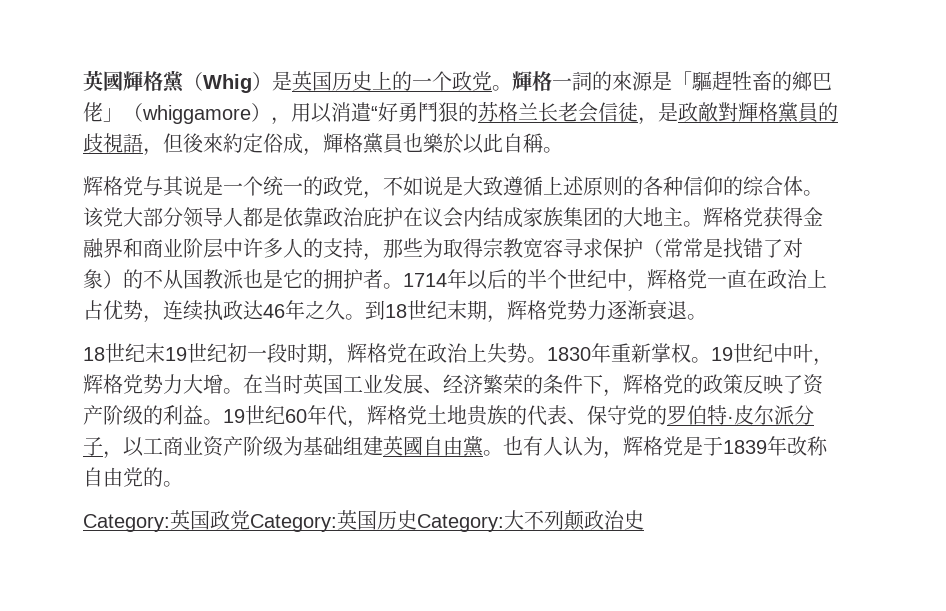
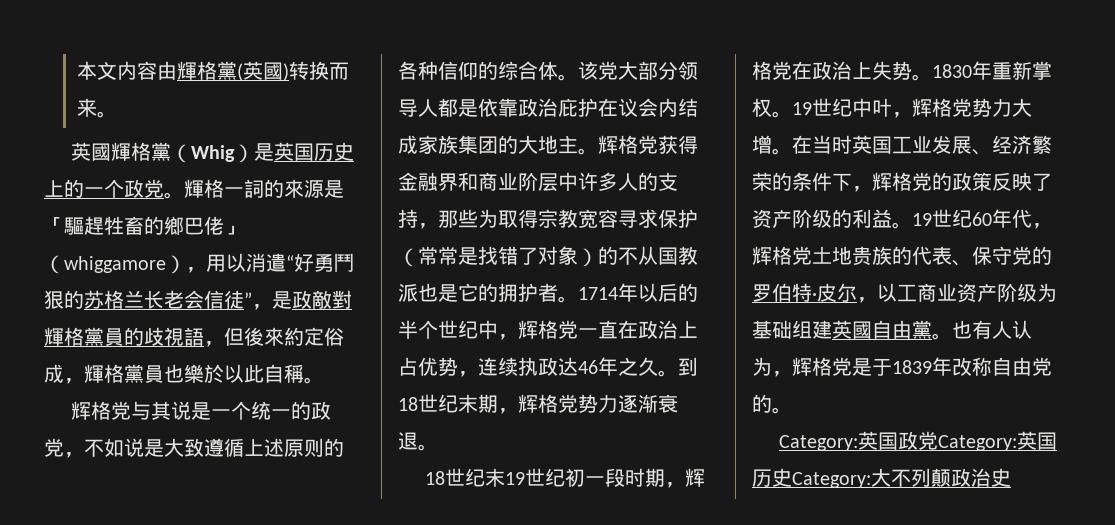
(83, 80) none -> [76,61,349,81] [76,98,117,118] 本文内容由輝格黨(英國)转换而来。 //
(638, 112) none -> [244,292,252,307] ”
[774,405,814,425] [83,437,103,456] 派分子 -> (857, 292) none

